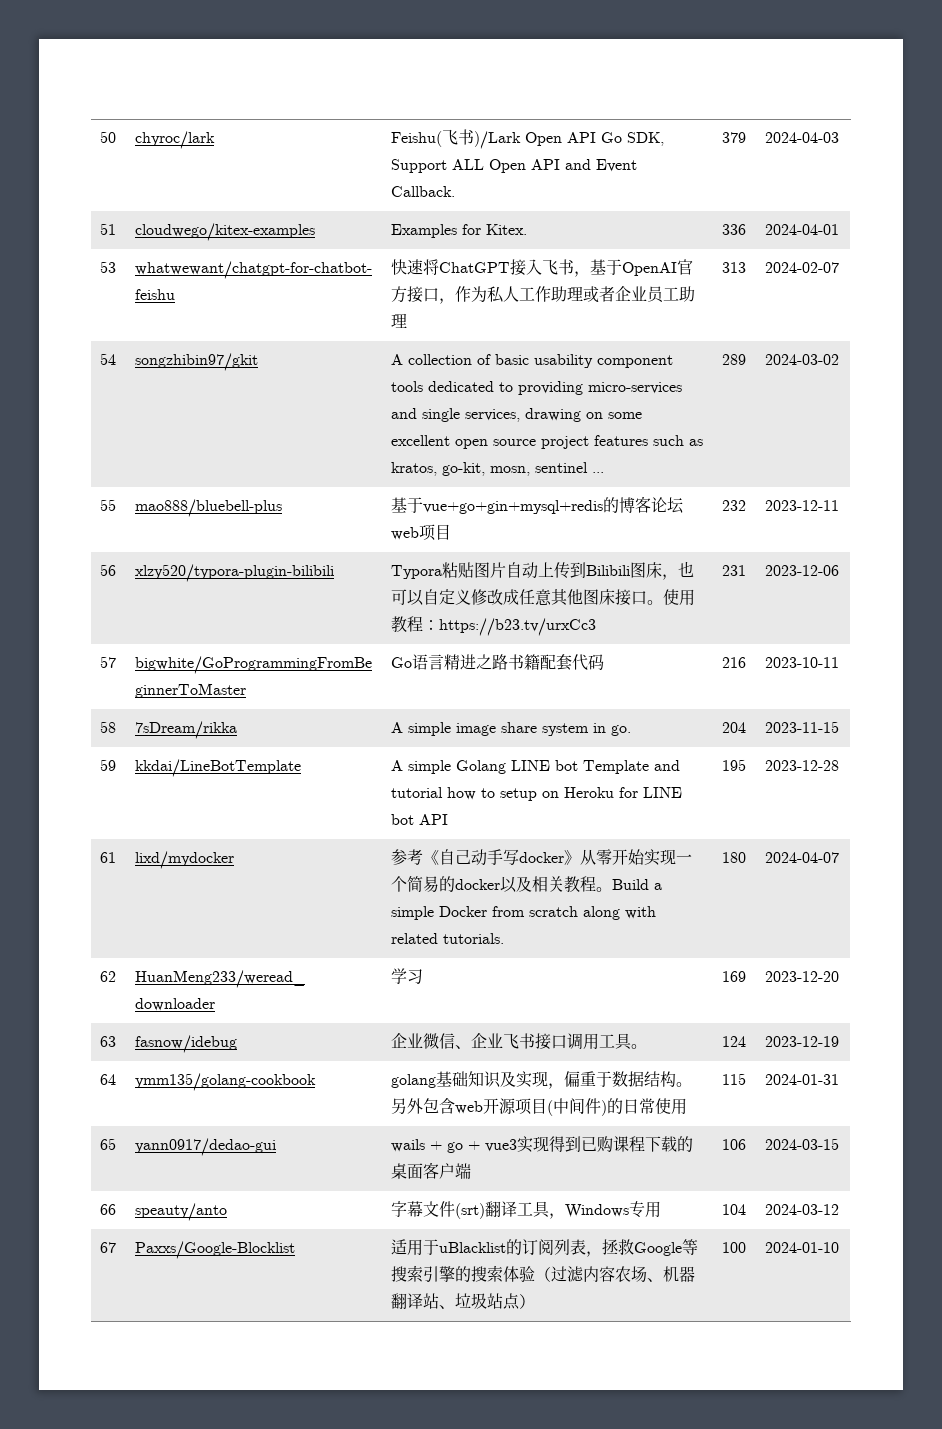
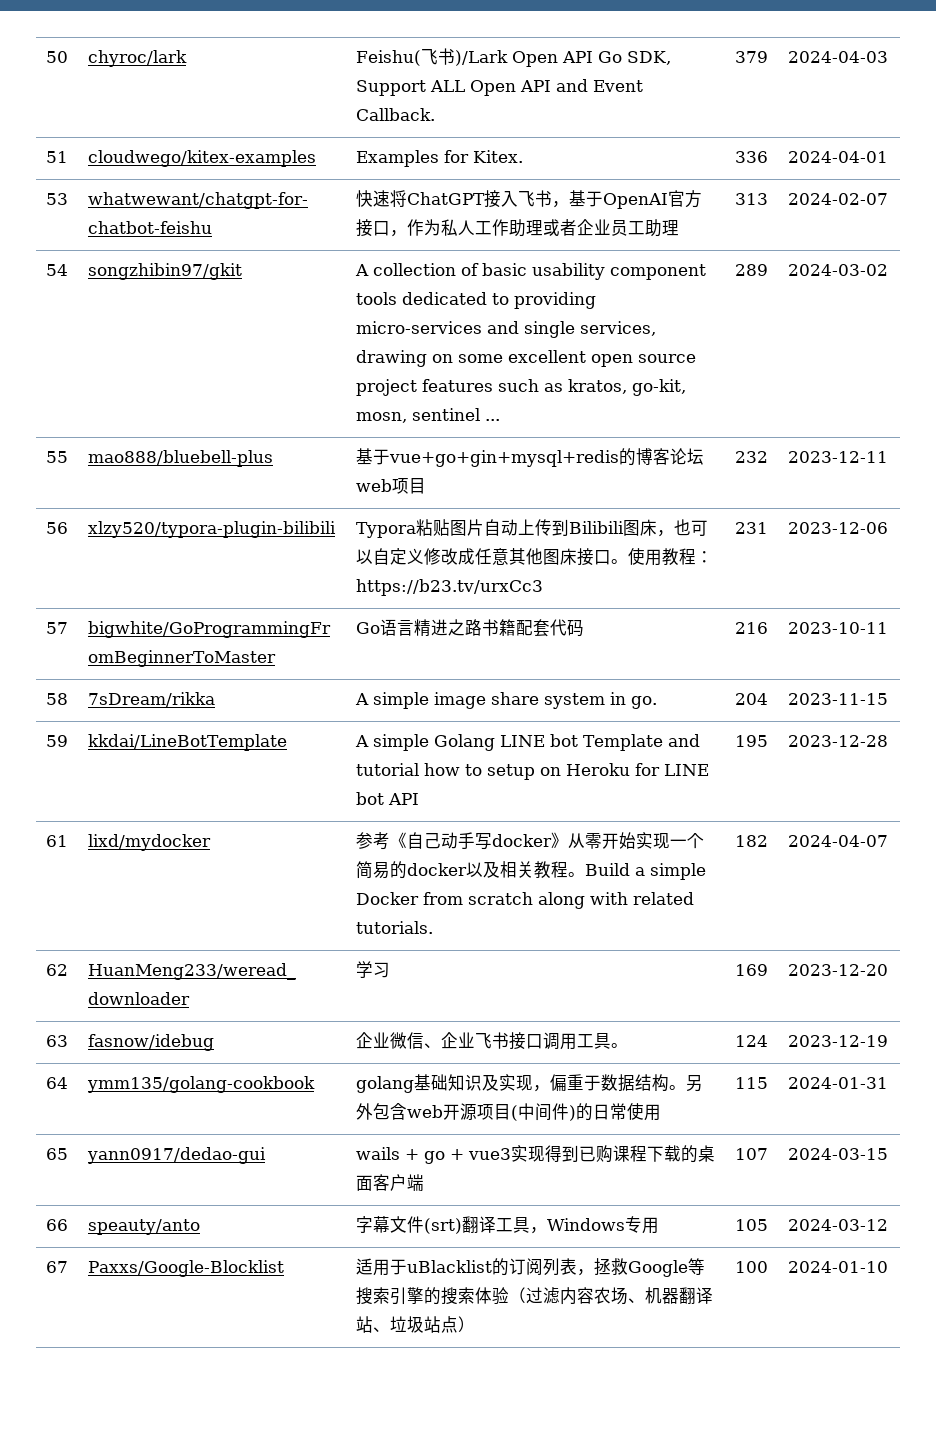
[722,852,747,863] 180 -> [734,835,768,847] 182
[722,1139,747,1150] 106 -> [734,1148,768,1160] 107
[722,1204,747,1215] 104 -> [734,1219,768,1231] 105

